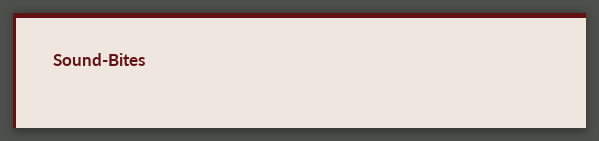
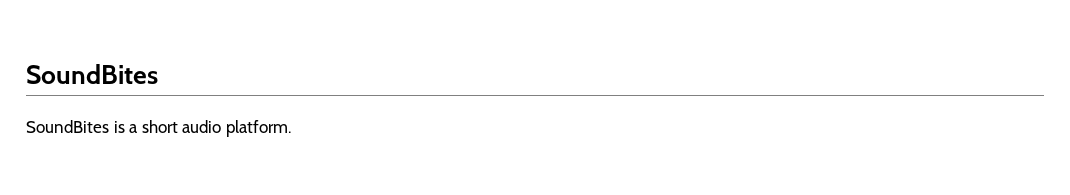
[53,53,145,66] Sound-Bites -> [26,64,158,84] [26,120,291,137] SoundBites // SoundBites is a short audio platform.

